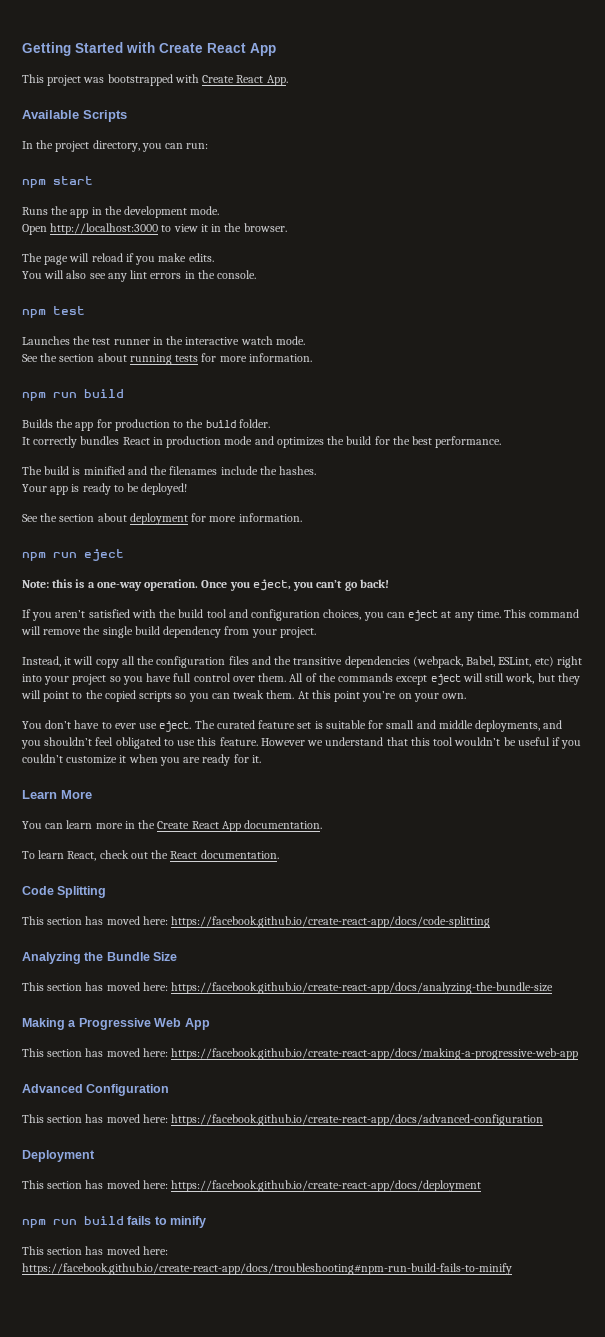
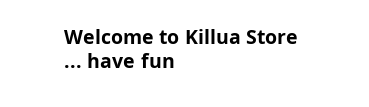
[22,42,276,56] [22,74,288,86] [22,110,127,122] [22,140,209,152] [22,176,93,188] [22,206,220,218] [22,223,287,235] [22,253,214,265] [22,270,257,282] [22,306,85,318] [22,336,305,345] [22,353,312,365] [22,389,124,401] [22,419,270,431] [22,436,502,448] [22,466,317,475] [22,483,188,495] [22,513,302,525] [22,549,124,561] [22,579,389,591] [22,609,580,621] [21,626,316,638] [22,656,582,668] [22,673,580,685] [21,690,467,702] [22,720,563,732] [21,737,582,749] [22,754,261,766] [22,790,92,799] [22,820,323,832] [22,850,279,861] [22,886,107,898] [22,916,491,928] [22,952,178,964] [22,982,554,994] [22,1018,210,1030] [22,1048,579,1060] [22,1084,170,1096] [22,1114,544,1126] [22,1150,95,1162] [22,1180,482,1192] [22,1216,207,1228] [22,1246,168,1255] [22,1263,512,1275] Getting Started with Create React App // This project was bootstrapped with Create React App. // Available Scripts // In the project directory, you can run: // npm start // Runs the app in the development mode. // Open http://localhost:3000 to view it in the browser. // The page will reload if you make edits. // You will also see any lint errors in the console. // npm test // Launches the test runner in the interactive watch mode. // See the section about running tests for more information. // npm run build // Builds the app for production to the build folder. // It correctly bundles React in production mode and optimizes the build for the best performance. // The build is minified and the filenames include the hashes. // Your app is ready to be deployed! // See the section about deployment for more information. // npm run eject // Note: this is a one-way operation. Once you eject, you can’t go back! // If you aren’t satisfied with the build tool and configuration choices, you can eject at any time. This command will remove the single build dependency from your project. // Instead, it will copy all the configuration files and the transitive dependencies (webpack, Babel, ESLint, etc) right into your project so you have full control over them. All of the commands except eject will still work, but they will point to the copied scripts so you can tweak them. At this point you’re on your own. // You don’t have to ever use eject. The curated feature set is suitable for small and middle deployments, and you shouldn’t feel obligated to use this feature. However we understand that this tool wouldn’t be useful if you couldn’t customize it when you are ready for it. // Learn More // You can learn more in the Create React App documentation. // To learn React, check out the React documentation. // Code Splitting // This section has moved here: https://facebook.github.io/create-react-app/docs/code-splitting // Analyzing the Bundle Size // This section has moved here: https://facebook.github.io/create-react-app/docs/analyzing-the-bundle-size // Making a Progressive Web App // This section has moved here: https://facebook.github.io/create-react-app/docs/making-a-progressive-web-app // Advanced Configuration // This section has moved here: https://facebook.github.io/create-react-app/docs/advanced-configuration // Deployment // This section has moved here: https://facebook.github.io/create-react-app/docs/deployment // npm run build fails to minify // This section has moved here: https://facebook.github.io/create-react-app/docs/troubleshooting#npm-run-build-fails-to-minify -> [64,29,298,44] [64,53,175,68] Welcome to Killua Store ... have fun

